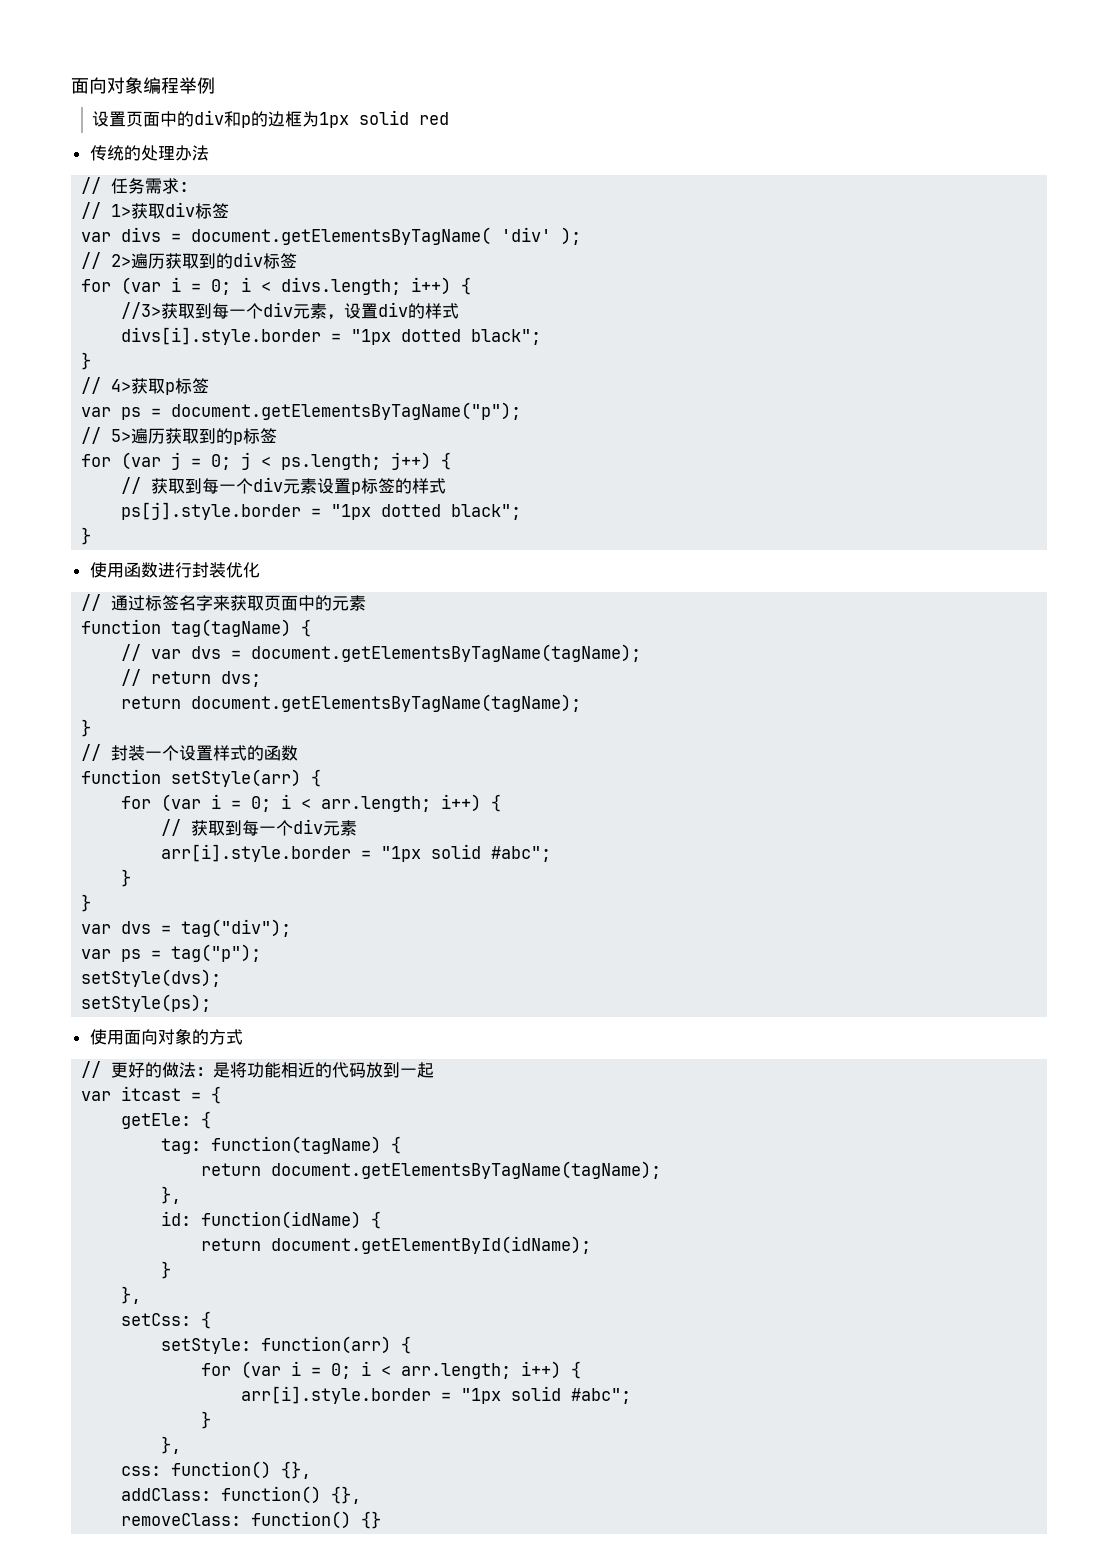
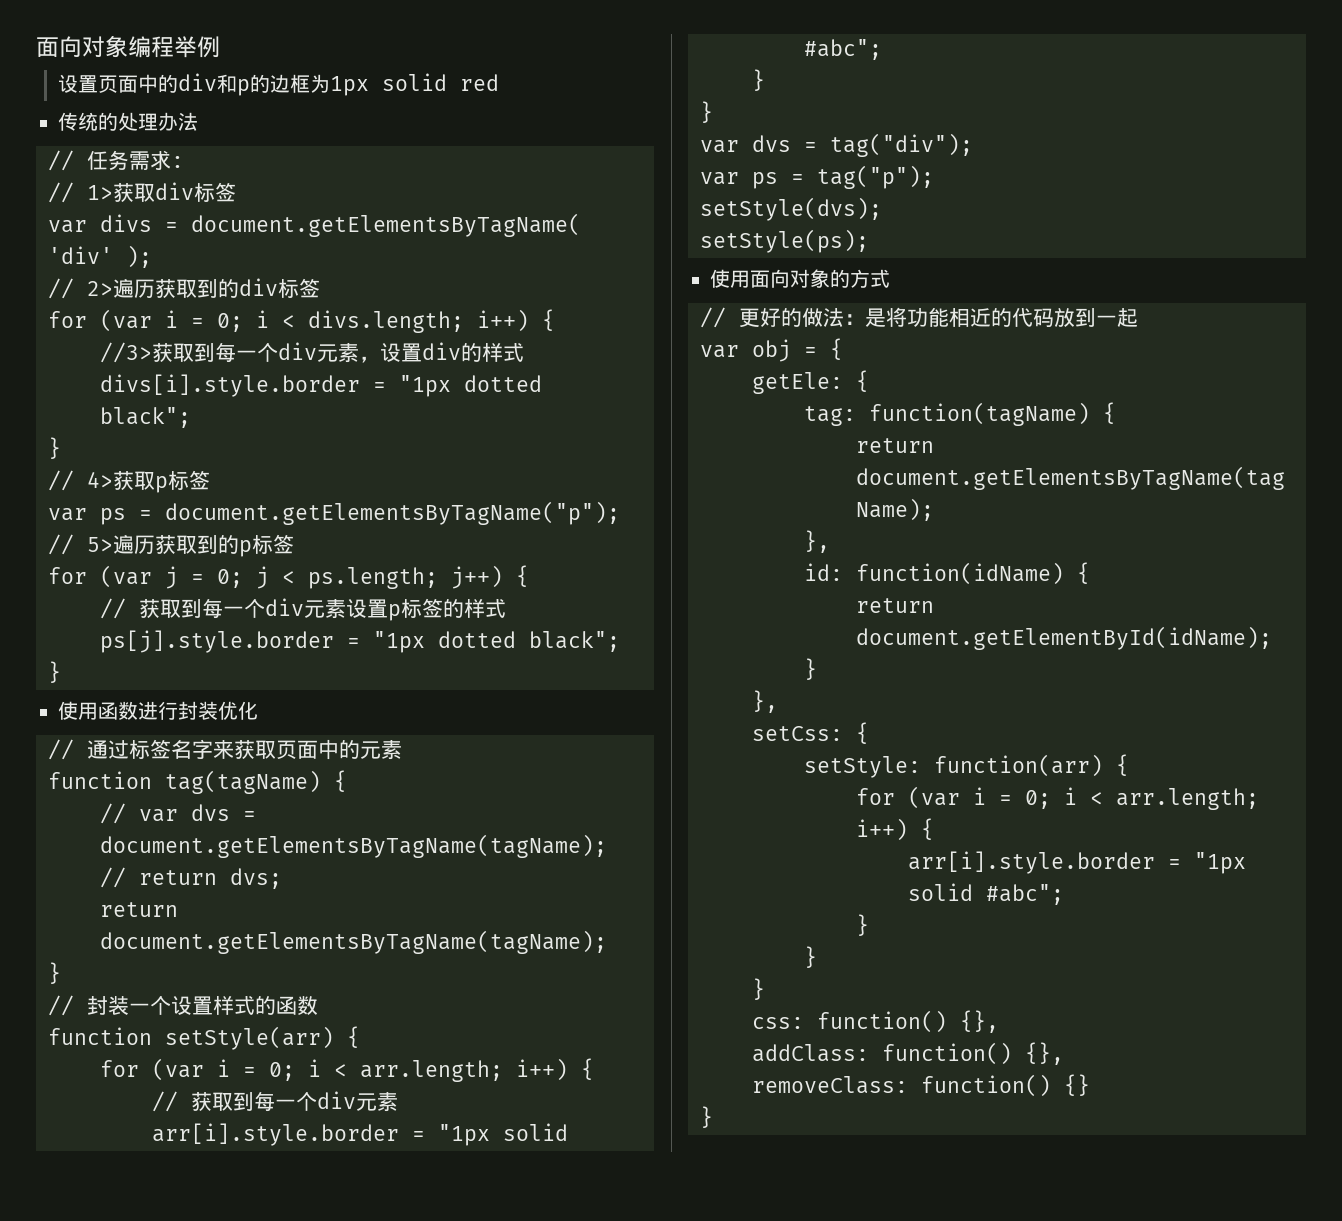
[121,1086,182,1101] itcast -> [752,339,791,362] obj
[161,1436,182,1454] }, -> [804,946,817,968] [752,978,765,1000] } // }
(382, 1520) none -> [700,1106,713,1128] // }

